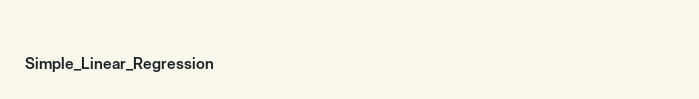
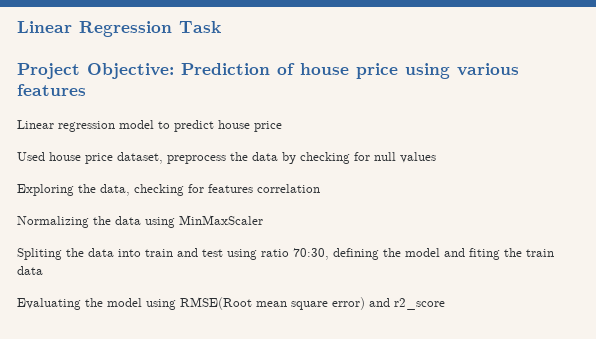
[25,57,214,73] Simple_Linear_Regression -> [17,21,221,37] [17,63,519,79] [17,84,86,96] [17,120,282,132] [17,152,436,164] [17,184,320,196] [17,215,263,228] [17,248,554,260] [17,266,43,275] [17,297,445,310] Linear Regression Task // Project Objective: Prediction of house price using various features // Linear regression model to predict house price // Used house price dataset, preprocess the data by checking for null values // Exploring the data, checking for features correlation // Normalizing the data using MinMaxScaler // Spliting the data into train and test using ratio 70:30, defining the model and fiting the train data // Evaluating the model using RMSE(Root mean square error) and r2_score

